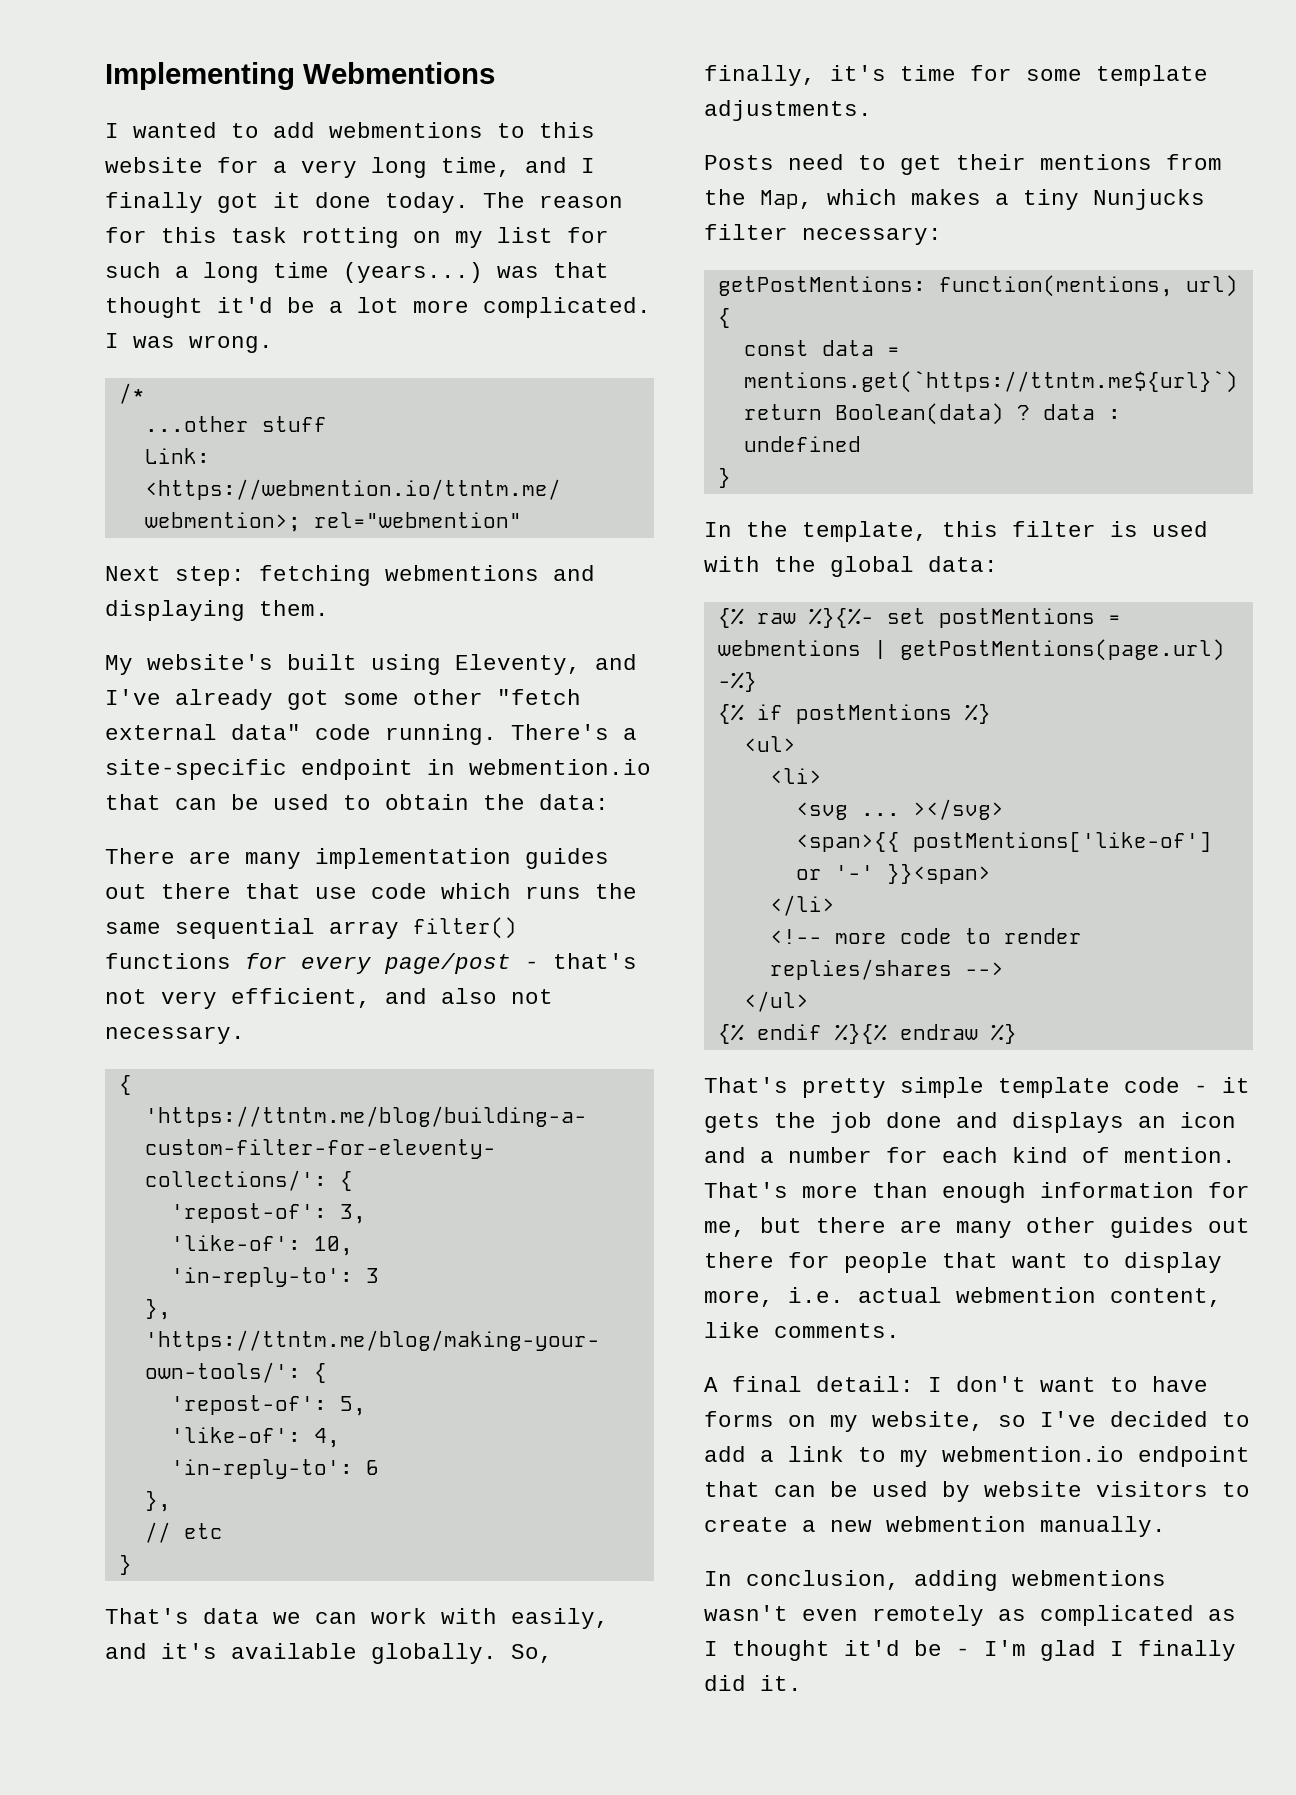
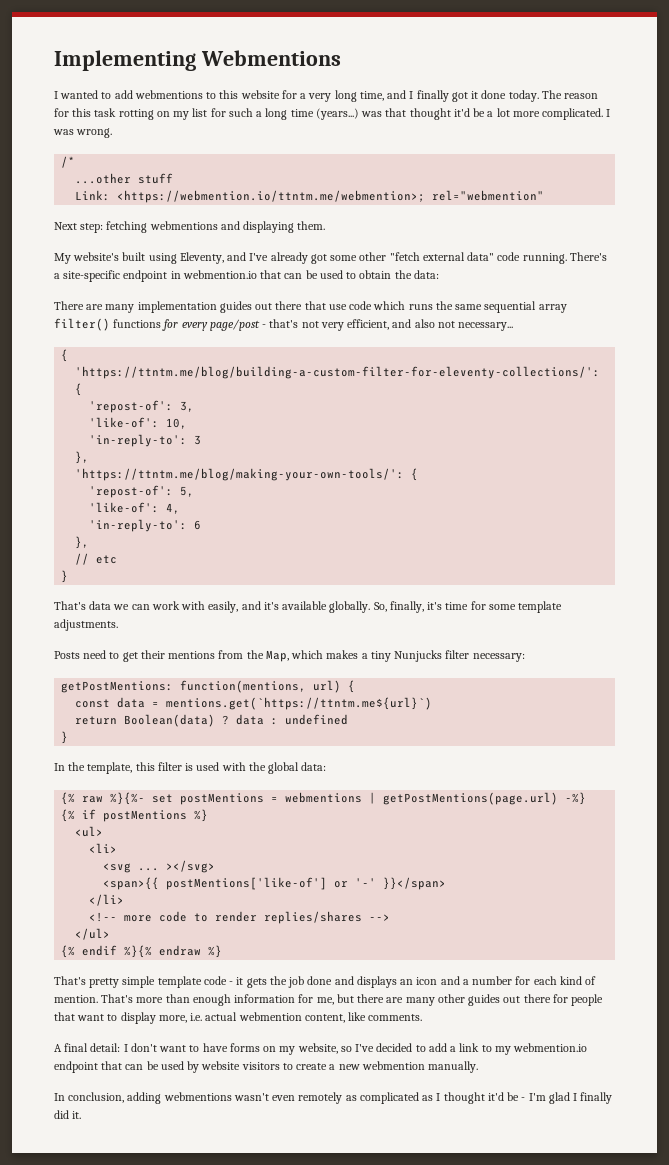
[105,1026,245,1044] necessary. -> [458,322,514,331] necessary...
[886,864,991,884] }}<span> -> [383,877,447,890] }}</span>

